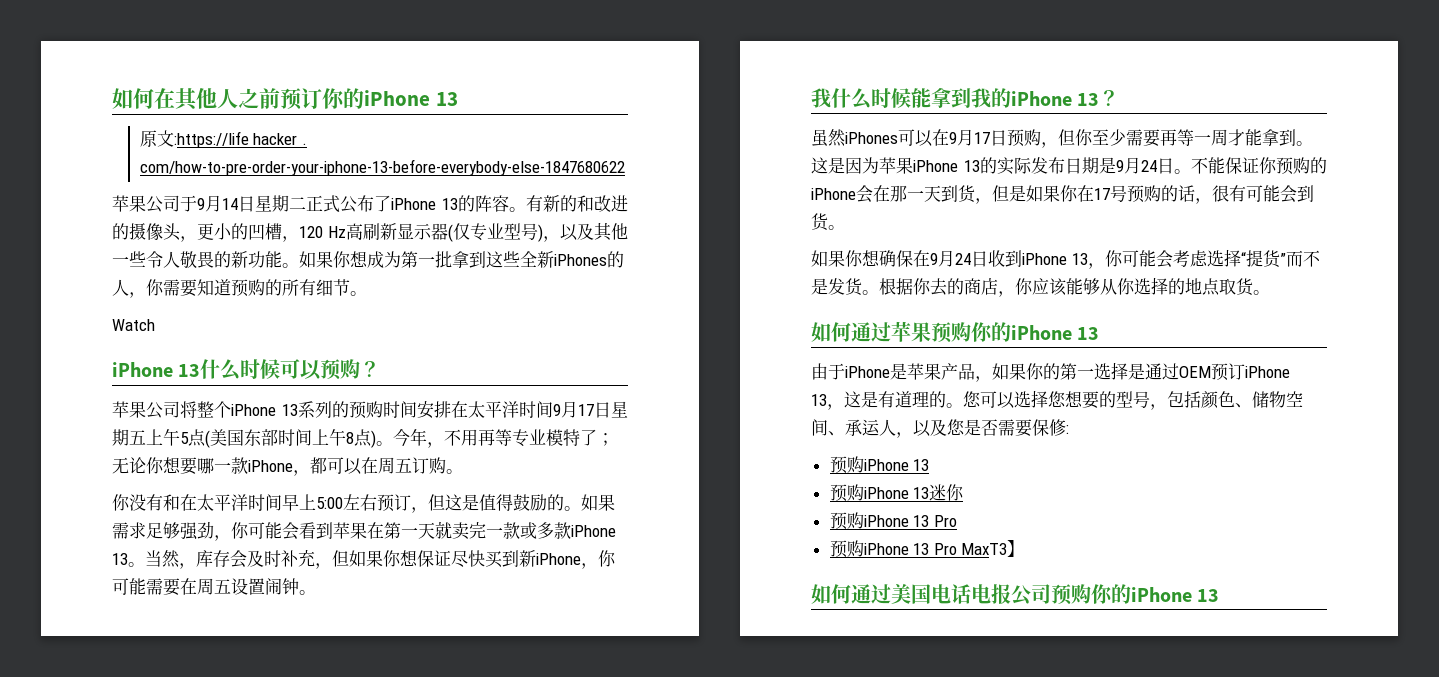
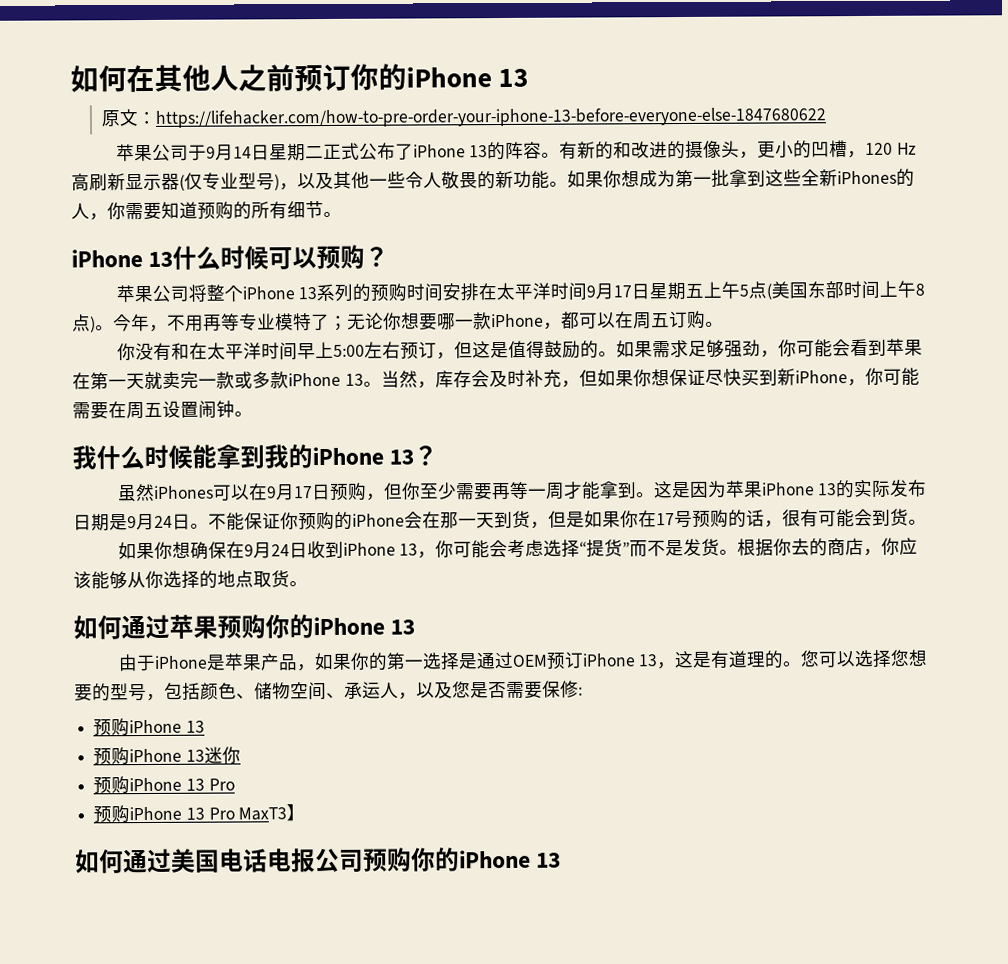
[173,131,307,148] [139,159,625,176] :https://life hacker . com/how-to-pre-order-your-iphone-13-before-everybody-else-1847680622 -> [136,107,827,128] ：https://lifehacker.com/how-to-pre-order-your-iphone-13-before-everyone-else-1847680622
[112,319,155,331] // Watch -> (342, 214) none

